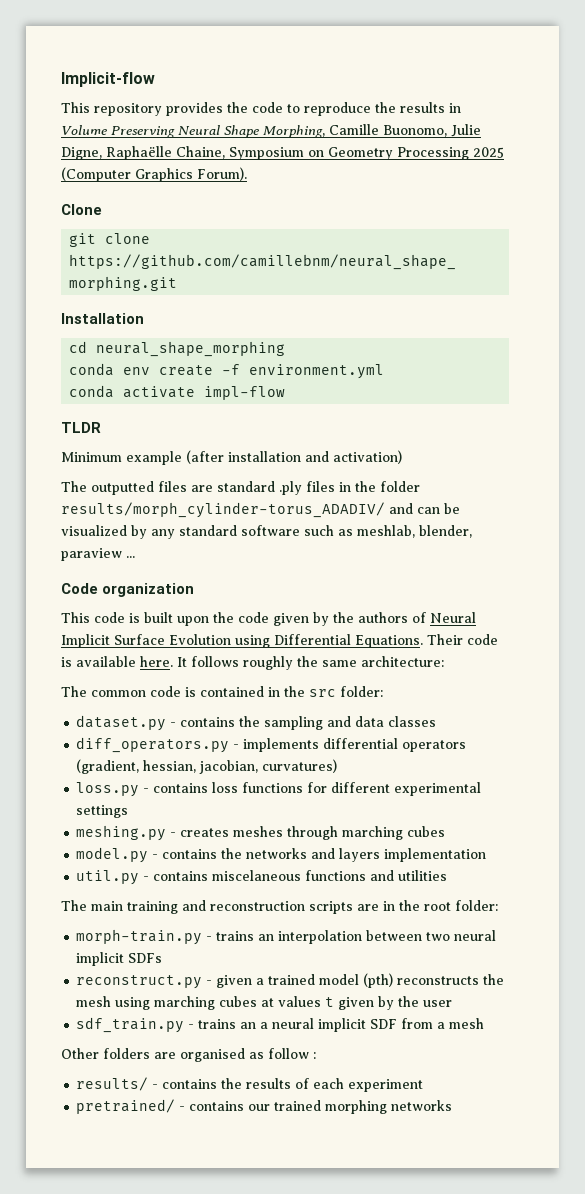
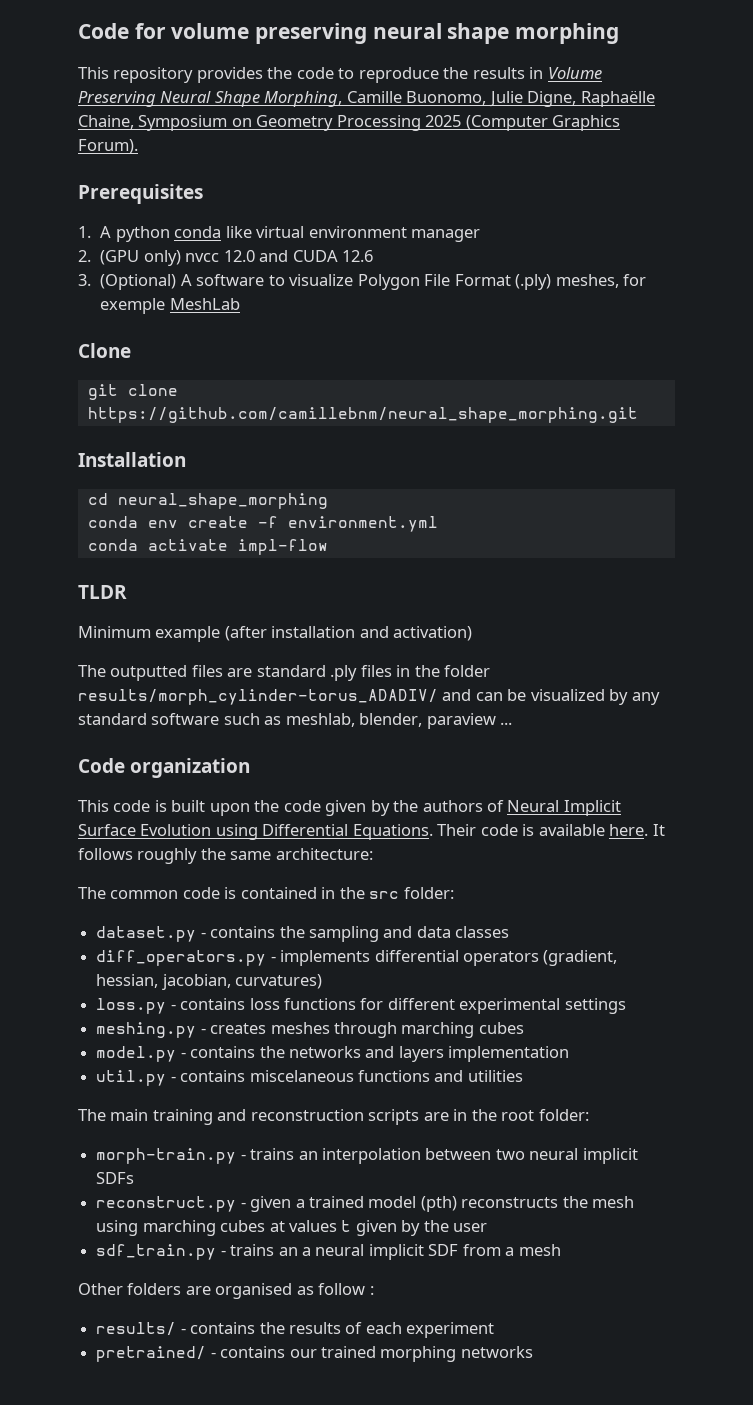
[61,72,155,87] Implicit-flow -> [78,23,620,44] Code for volume preserving neural shape morphing
(247, 174) none -> [78,184,203,204] [78,226,481,242] [78,250,374,266] [78,274,647,290] [100,298,240,314] // Prerequisites // 1. A python conda like virtual environment manager // 2. (GPU only) nvcc 12.0 and CUDA 12.6 // 3. (Optional) A software to visualize Polygon File Format (.ply) meshes, for exemple MeshLab

